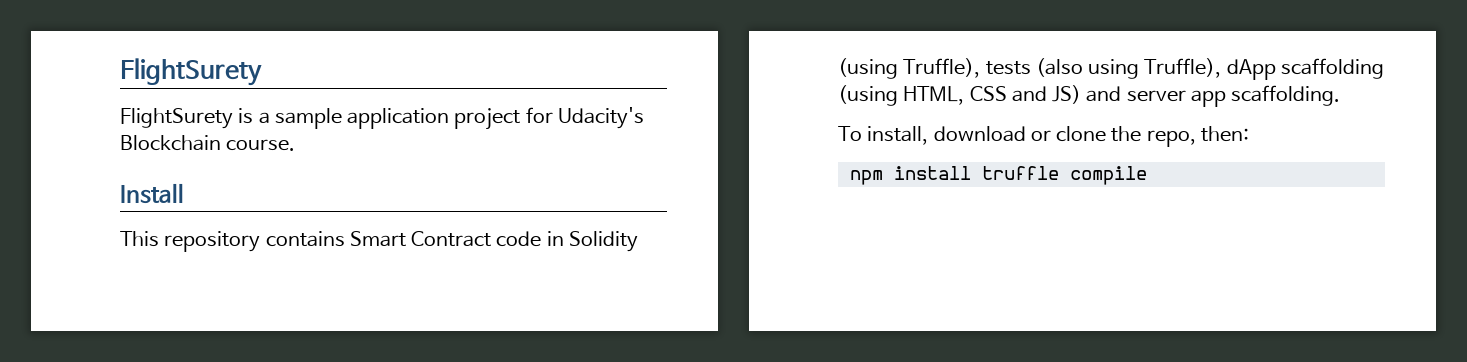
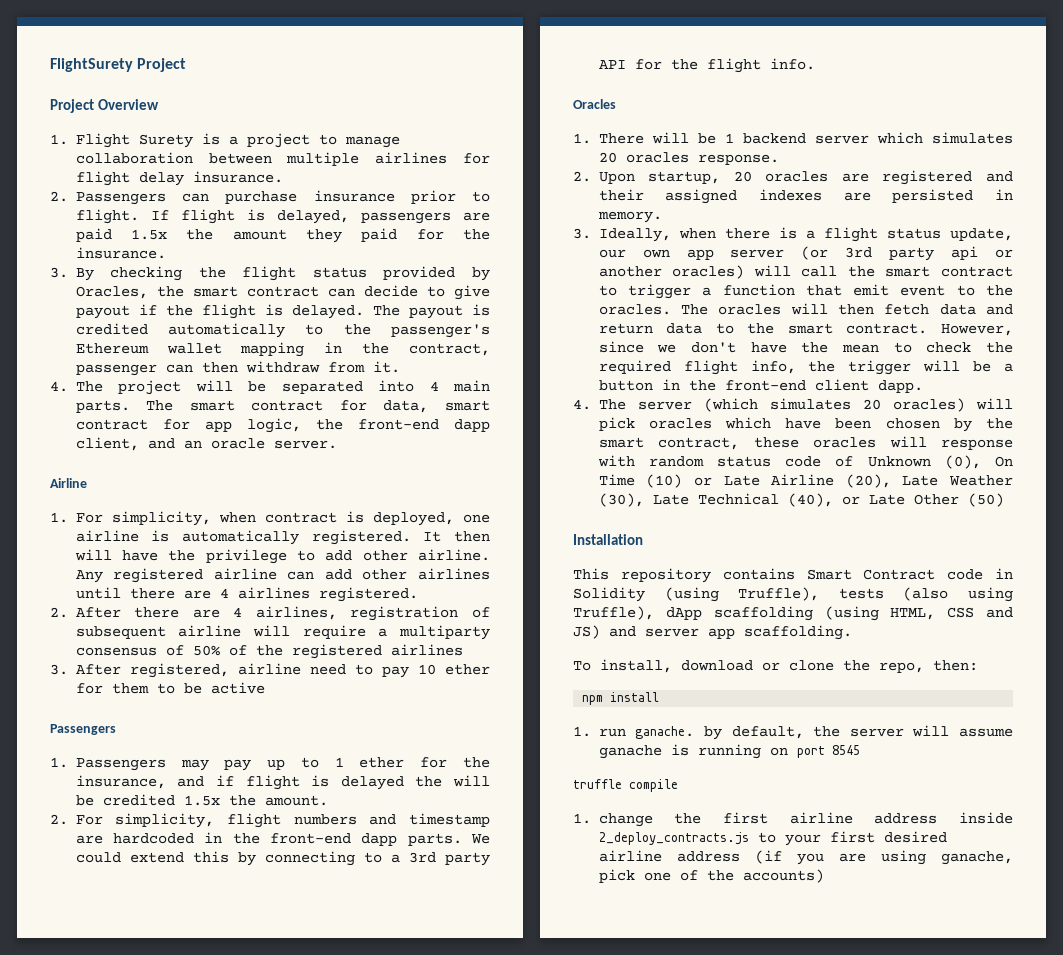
[120,58,262,86] [120,107,644,130] [120,135,296,151] [120,183,184,204] FlightSurety // FlightSurety is a sample application project for Udacity's Blockchain course. // Install -> [50,58,187,72] [50,99,160,113] [50,133,400,148] [75,152,490,166] [75,171,283,186] [50,190,490,205] [75,209,490,224] [75,228,490,243] [75,247,166,259] [50,266,491,281] [75,285,490,300] [75,304,490,319] [75,323,490,338] [75,342,491,357] [75,361,400,376] [50,380,491,395] [75,400,491,413] [75,418,491,433] [75,437,337,451] [50,478,87,488] [50,511,491,526] [75,530,490,545] [74,549,490,564] [75,568,491,583] [75,587,418,602] [50,606,490,621] [75,625,490,640] [75,644,463,659] [50,663,490,678] [75,682,265,694] [50,724,116,735] [50,757,490,771] [75,775,490,790] [75,794,328,806] [50,813,490,828] [75,832,490,846] [75,851,490,866] [598,58,815,73] [573,99,616,109] [573,132,1013,144] [598,152,779,165] [573,170,1013,185] [598,189,1013,204] [597,211,662,223] [573,227,1013,242] [598,246,1013,261] [598,265,1013,279] [598,284,1013,299] [598,303,1013,315] [598,323,1013,336] [598,341,1013,353] [598,360,1014,375] [598,379,923,393] [573,398,1013,412] [598,417,1013,432] [598,436,1013,450] [597,455,1013,469] [598,474,1013,488] [598,493,1004,507] [573,534,643,545] FlightSurety Project // Project Overview // 1. Flight Surety is a project to manage collaboration between multiple airlines for flight delay insurance. // 2. Passengers can purchase insurance prior to flight. If flight is delayed, passengers are paid 1.5x the amount they paid for the insurance. // 3. By checking the flight status provided by Oracles, the smart contract can decide to give payout if the flight is delayed. The payout is credited automatically to the passenger's Ethereum wallet mapping in the contract, passenger can then withdraw from it. // 4. The project will be separated into 4 main parts. The smart contract for data, smart contract for app logic, the front-end dapp client, and an oracle server. // Airline // 1. For simplicity, when contract is deployed, one airline is automatically registered. It then will have the privilege to add other airline. Any registered airline can add other airlines until there are 4 airlines registered. // 2. After there are 4 airlines, registration of subsequent airline will require a multiparty consensus of 50% of the registered airlines // 3. After registered, airline need to pay 10 ether for them to be active // Passengers // 1. Passengers may pay up to 1 ether for the insurance, and if flight is delayed the will be credited 1.5x the amount. // 2. For simplicity, flight numbers and timestamp are hardcoded in the front-end dapp parts. We could extend this by connecting to a 3rd party API for the flight info. // Oracles // 1. There will be 1 backend server which simulates 20 oracles response. // 2. Upon startup, 20 oracles are registered and their assigned indexes are persisted in memory. // 3. Ideally, when there is a flight status update, our own app server (or 3rd party api or another oracles) will call the smart contract to trigger a function that emit event to the oracles. The oracles will then fetch data and return data to the smart contract. However, since we don't have the mean to check the required flight info, the trigger will be a button in the front-end client dapp. // 4. The server (which simulates 20 oracles) will pick oracles which have been chosen by the smart contract, these oracles will response with random status code of Unknown (0), On Time (10) or Late Airline (20), Late Weather (30), Late Technical (40), or Late Other (50) // Installation
[981,166,1147,185] truffle compile -> [573,725,1013,740] [598,744,860,759] [573,779,678,792] [573,812,1013,827] [598,831,947,846] [598,850,1013,865] [598,869,824,883] // 1. run ganache. by default, the server will assume ganache is running on port 8545 // truffle compile // 1. change the first airline address inside 2_deploy_contracts.js to your first desired airline address (if you are using ganache, pick one of the accounts)

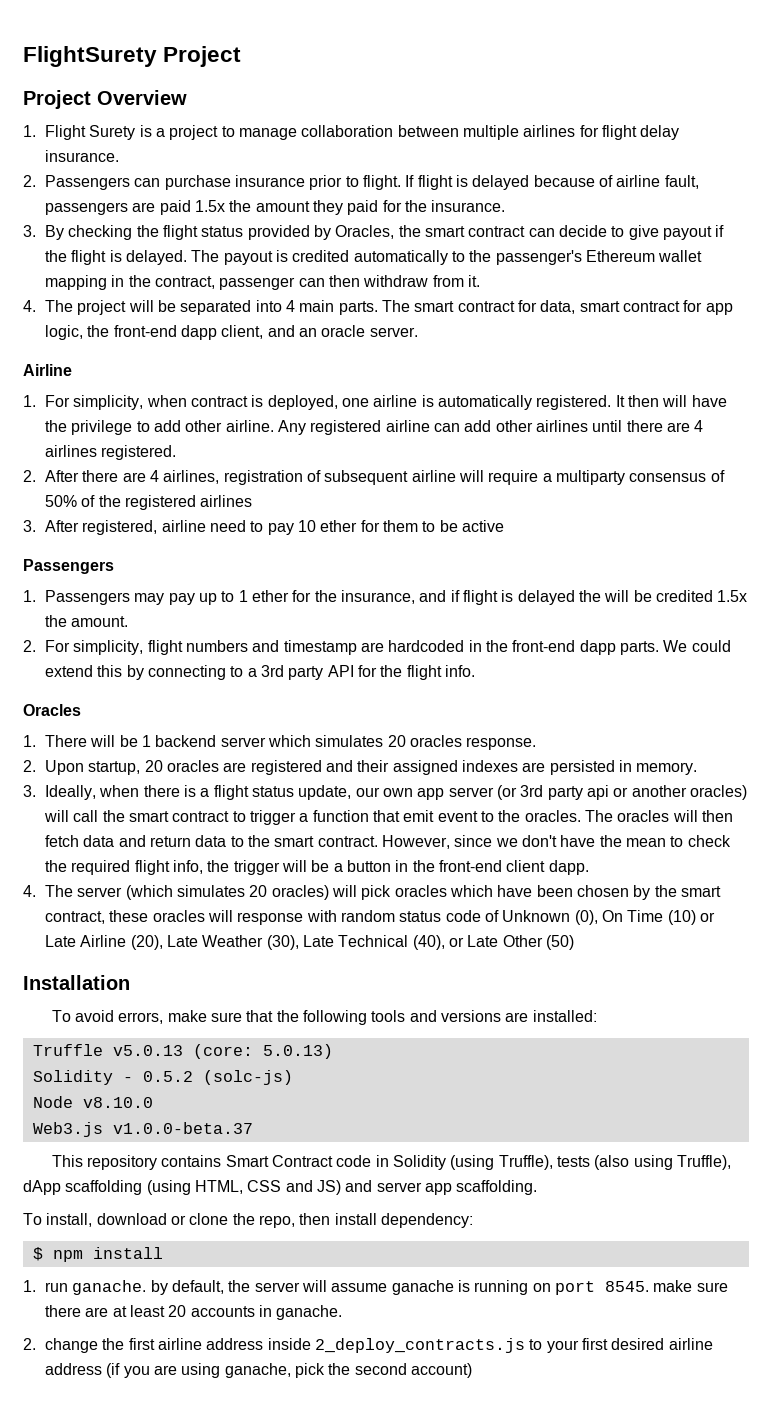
[276,210,349,224] delayed, -> [472,175,699,190] delayed because of airline fault,
(643, 539) none -> [51,1010,597,1025] [32,1044,333,1059] [32,1070,293,1085] [32,1096,153,1108] [32,1122,253,1137] // To avoid errors, make sure that the following tools and versions are installed: // Truffle v5.0.13 (core: 5.0.13) // Solidity - 0.5.2 (solc-js) // Node v8.10.0 // Web3.js v1.0.0-beta.37
[933,660,978,671] then: // -> [299,1213,473,1228] [32,1247,43,1261] then install dependency: // $
[831,745,860,755] [573,779,678,792] [573,813,591,824] 8545 // truffle compile // 1. -> [604,1280,728,1292] [45,1305,343,1320] [23,1338,36,1350] 8545. make sure there are at least 20 accounts in ganache. // 2.
[643,869,824,883] one of the accounts) -> [328,1363,472,1378] the second account)

